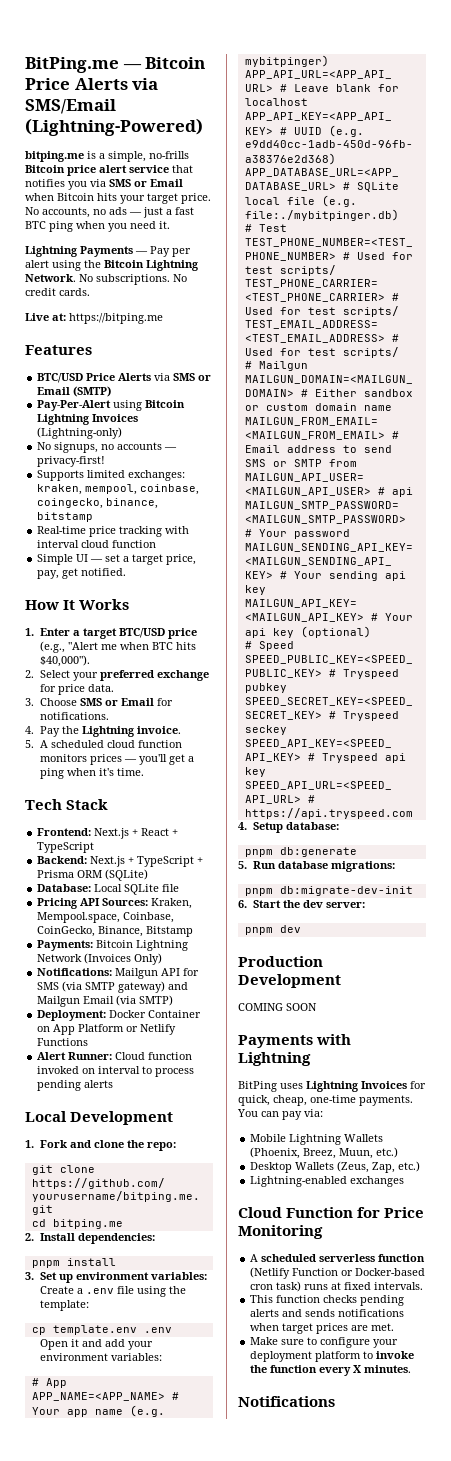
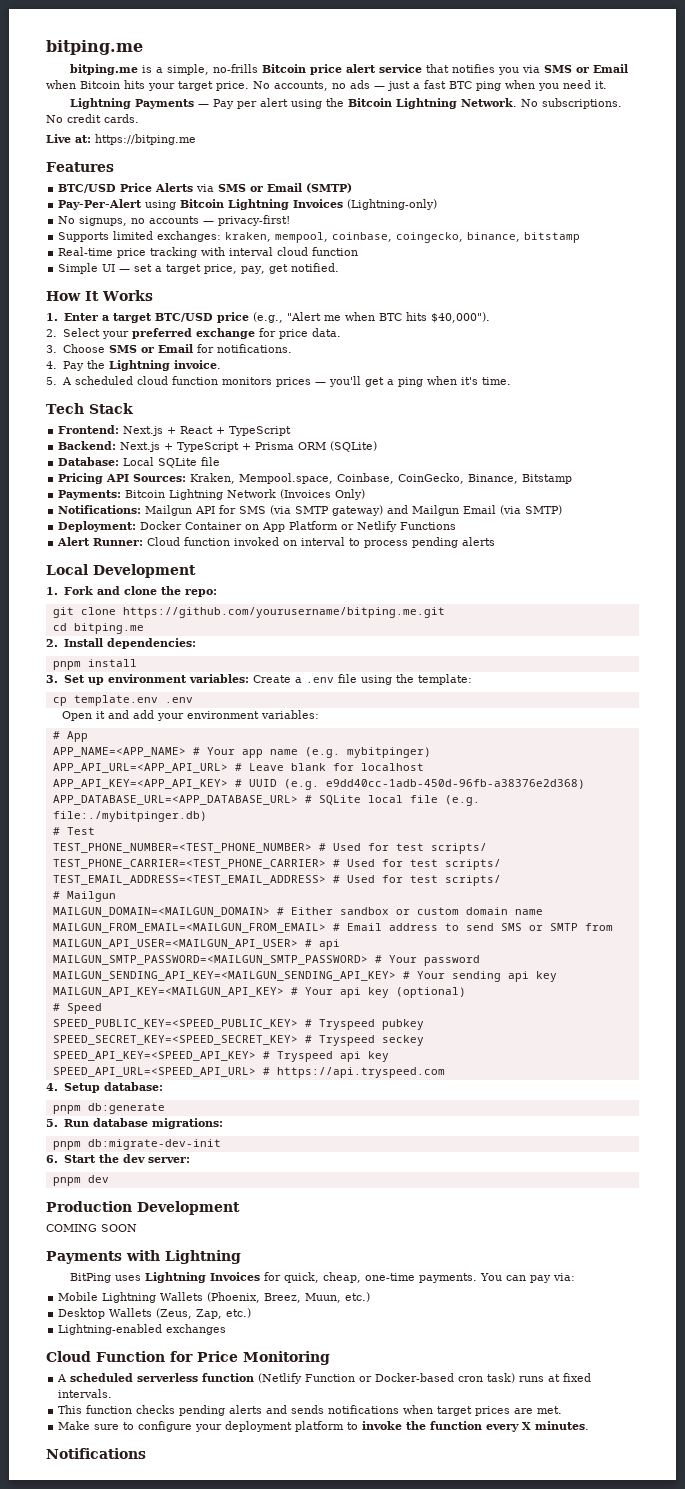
[25,57,206,73] [25,78,159,90] [25,99,116,114] [25,118,203,136] BitPing.me — Bitcoin Price Alerts via SMS/Email (Lightning-Powered) -> [46,40,143,55] bitping.me

